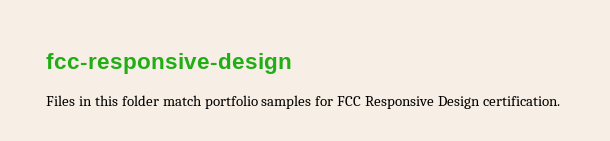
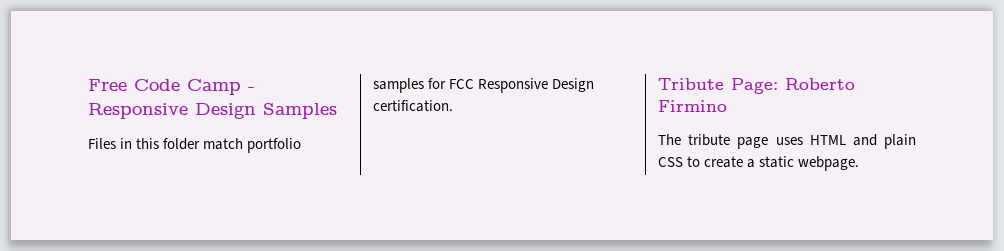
[46,53,292,74] fcc-responsive-design -> [88,79,255,95] [88,103,337,119] Free Code Camp - Responsive Design Samples
(561, 101) none -> [658,78,855,94] [658,100,727,112] [658,134,916,149] [658,156,860,171] // Tribute Page: Roberto Firmino // The tribute page uses HTML and plain CSS to create a static webpage.

